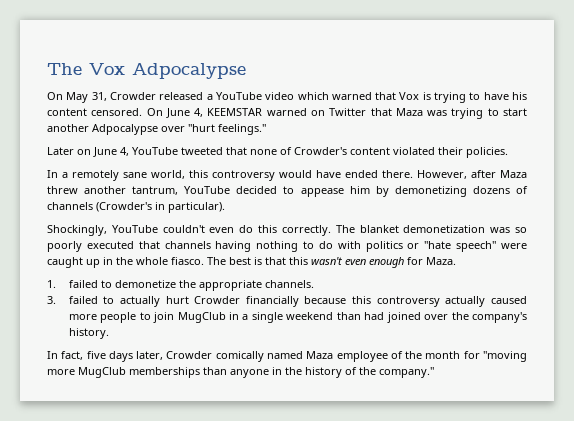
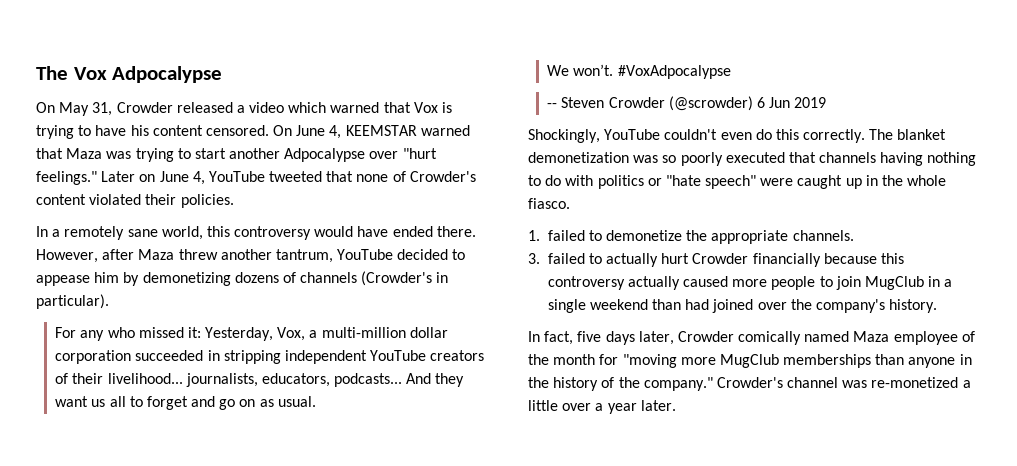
[215,92,262,100] YouTube -> (245, 109) none
[310,108,367,116] on Twitter -> (470, 130) none
(266, 129) // -> (97, 178) none
(225, 207) none -> [55,327,448,341] [55,350,485,364] [55,373,465,387] [55,396,316,410] [547,64,731,79] [547,96,827,111] // For any who missed it: Yesterday, Vox, a multi-million dollar corporation succeeded in stripping independent YouTube creators of their livelihood... journalists, educators, podcasts... And they want us all to forget and go on as usual. // We won’t. #VoxAdpocalypse // -- Steven Crowder (@scrowder) 6 Jun 2019
[207,257,456,268] The best is that this wasn't even enough for Maza. -> (570, 203) none
(434, 372) none -> [716,377,971,388] [528,400,676,414] Crowder's channel was re-monetized a little over a year later.

